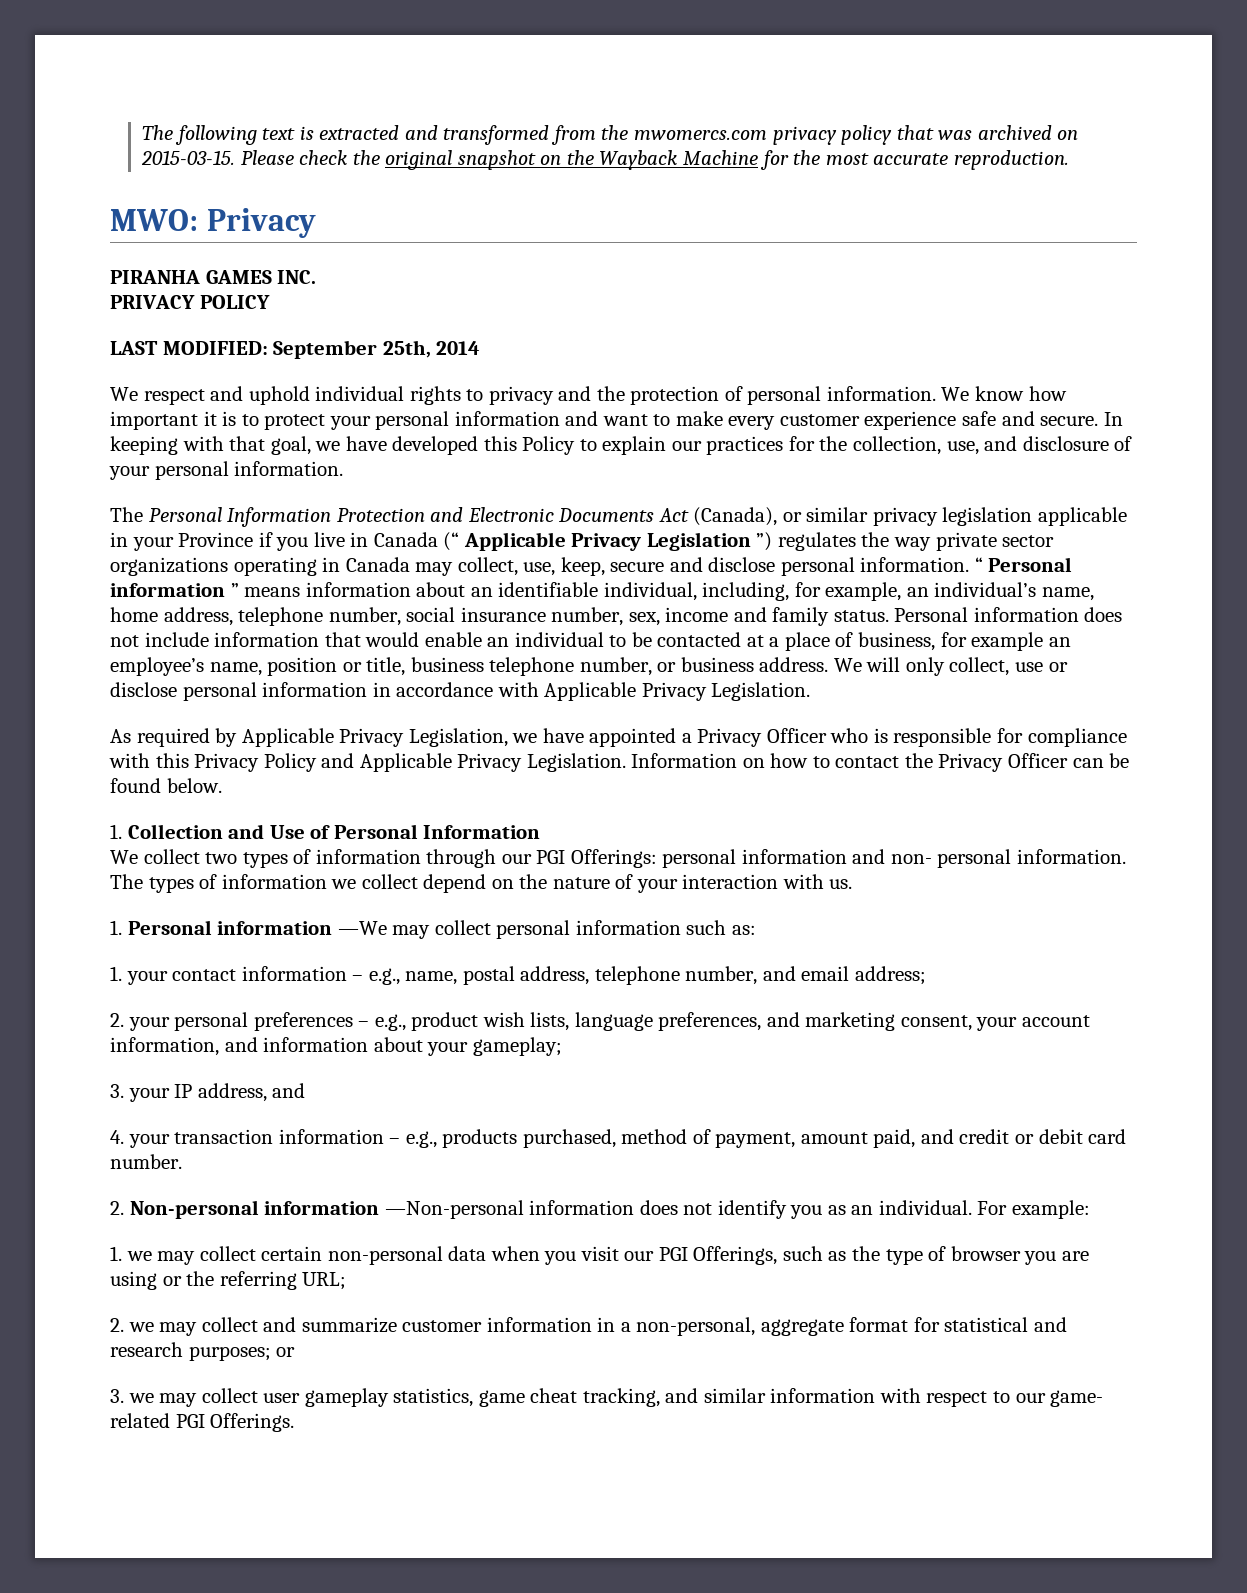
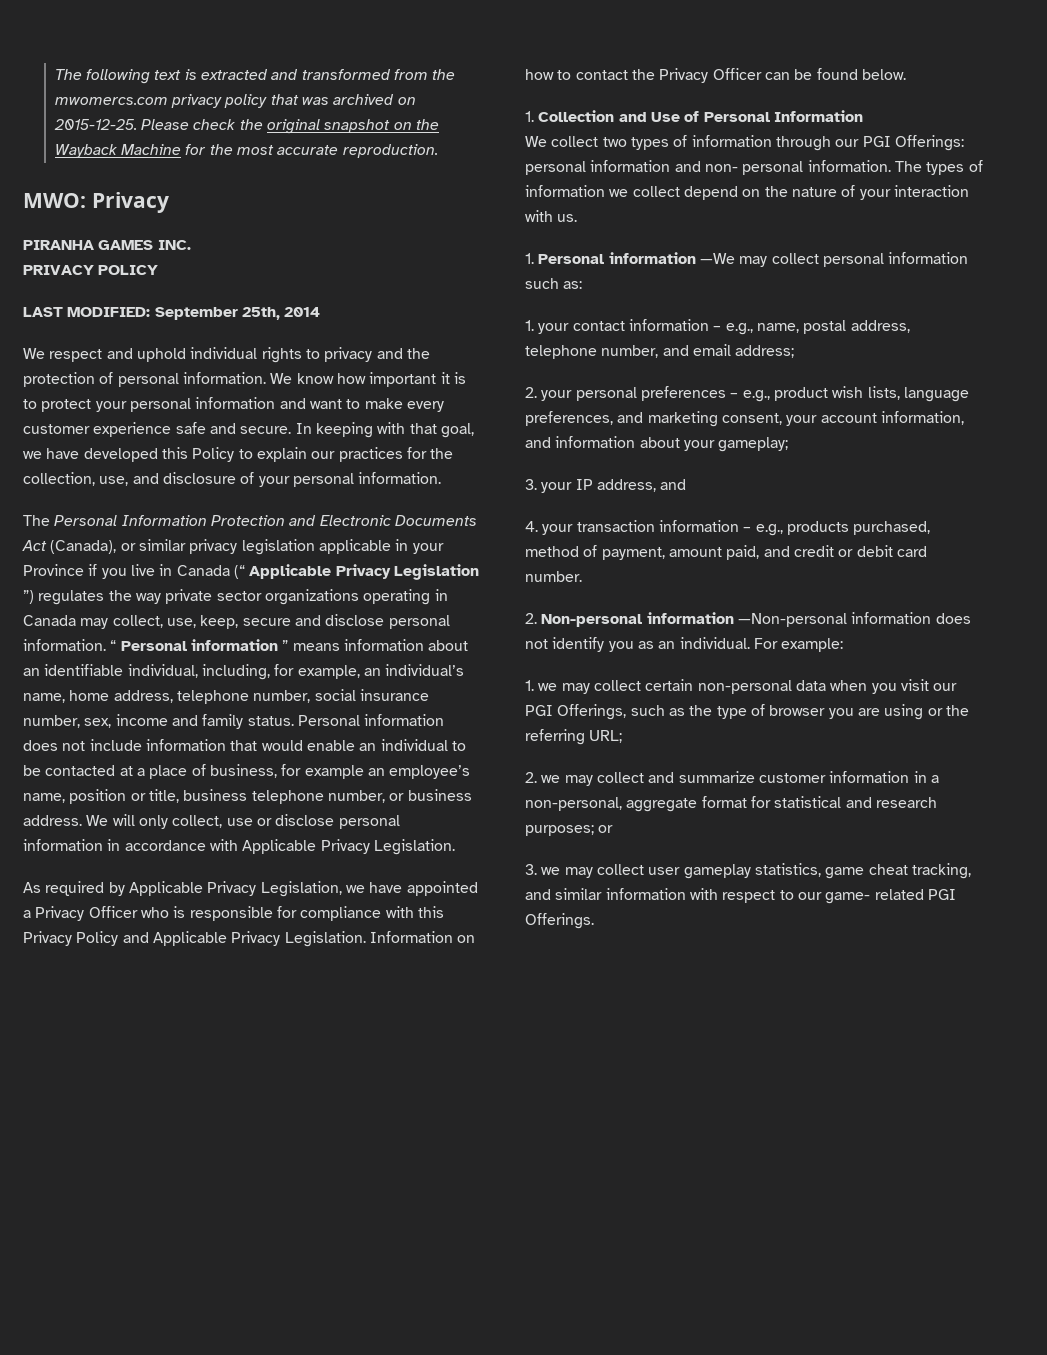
[141,150,236,165] 2015-03-15. -> [53,119,137,130] 2015-12-25.

